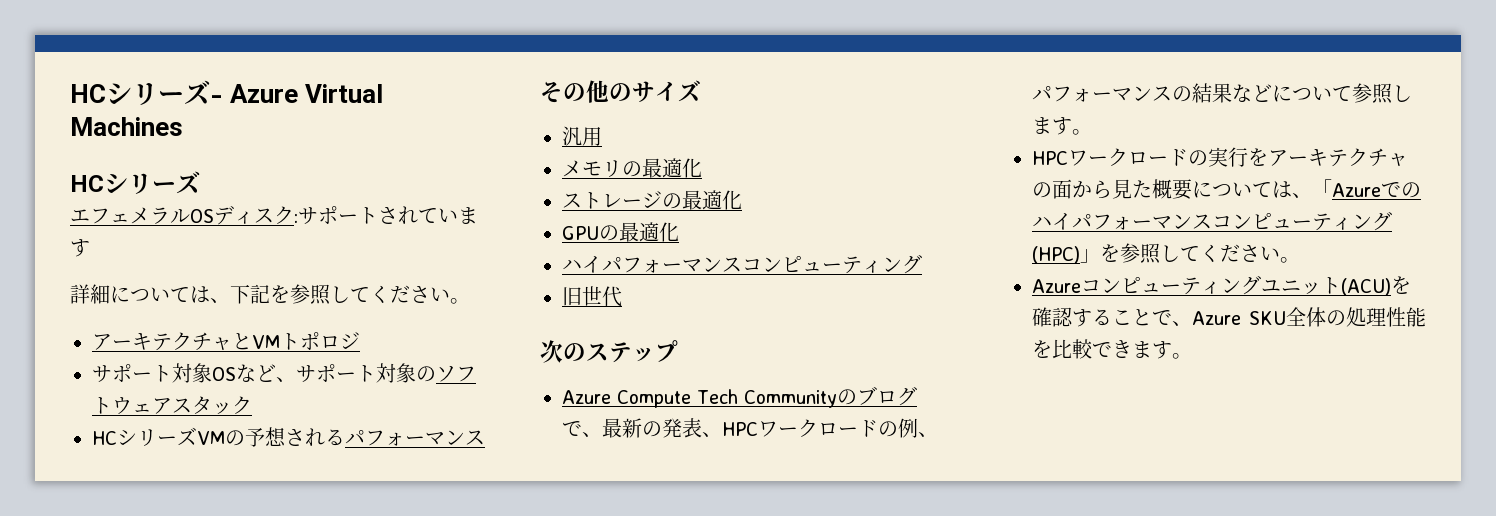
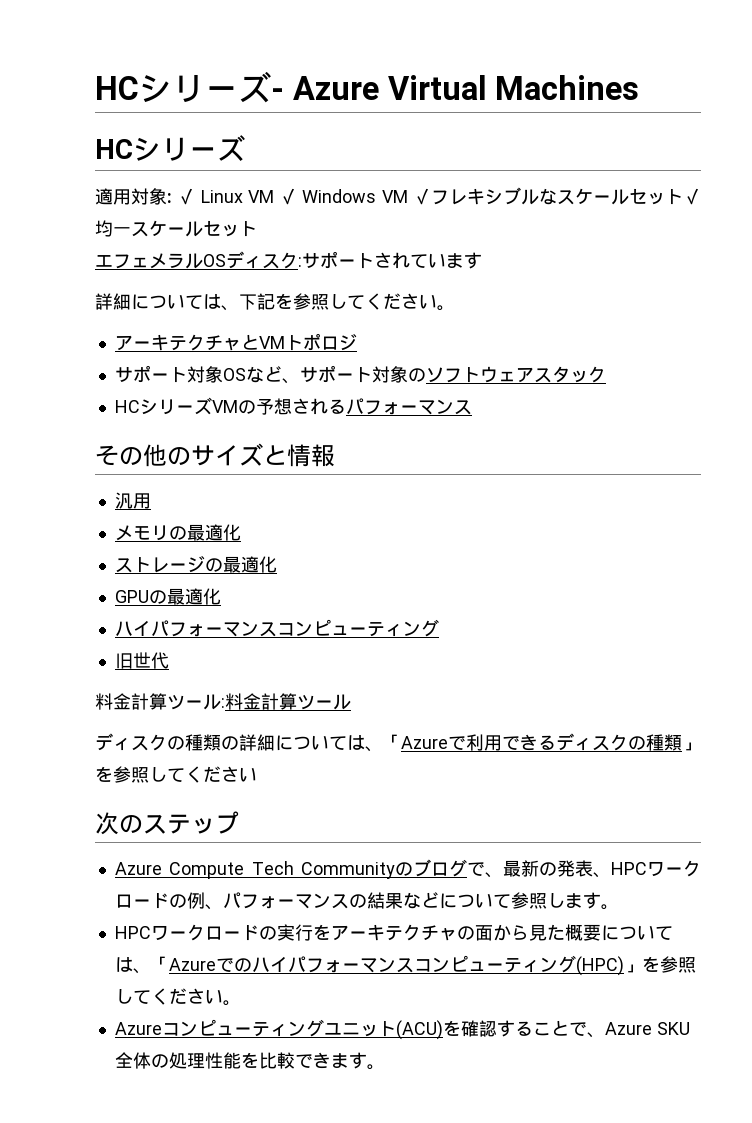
(200, 182) none -> [95,187,701,205] [95,220,257,237] // 適用対象: ✓ Linux VM ✓ Windows VM ✓フレキシブルなスケールセット✓均一スケールセット
(701, 91) none -> [263,444,335,467] と情報
(622, 296) none -> [95,693,351,710] [95,733,700,752] [95,766,257,783] // 料金計算ツール:料金計算ツール // ディスクの種類の詳細については、「Azureで利用できるディスクの種類」を参照してください

